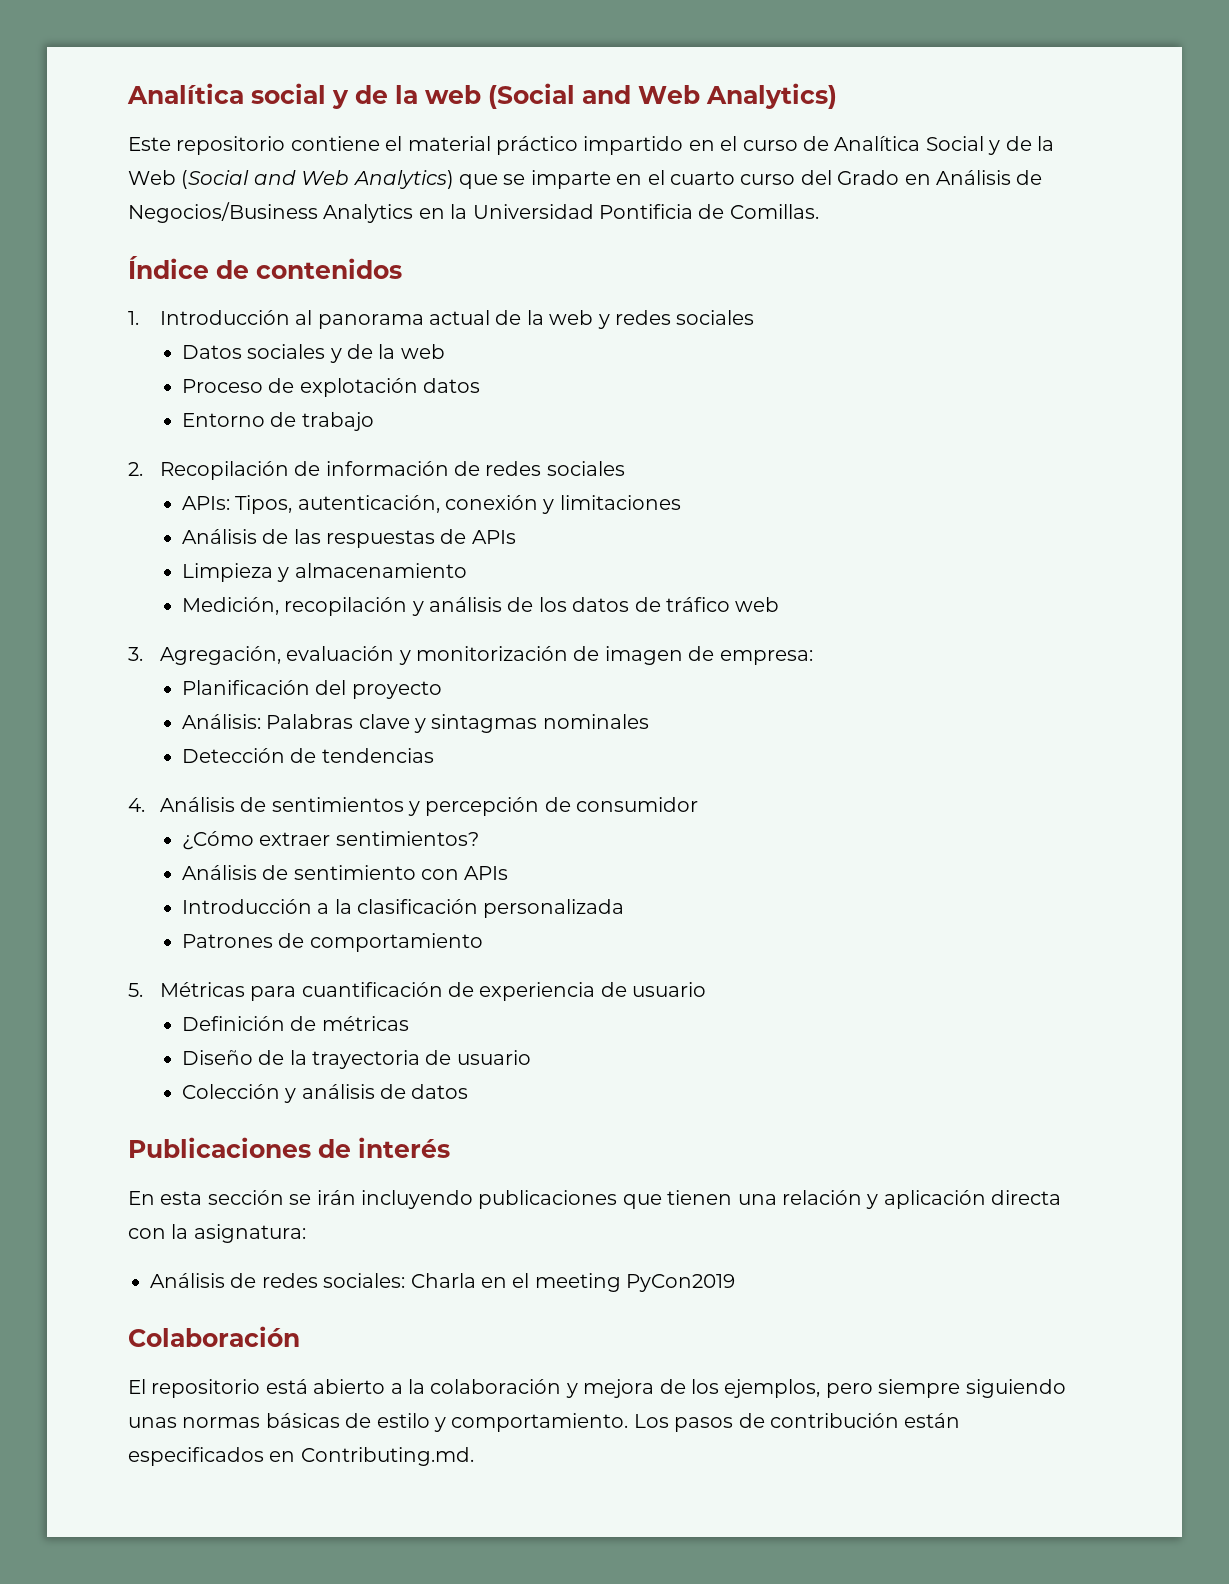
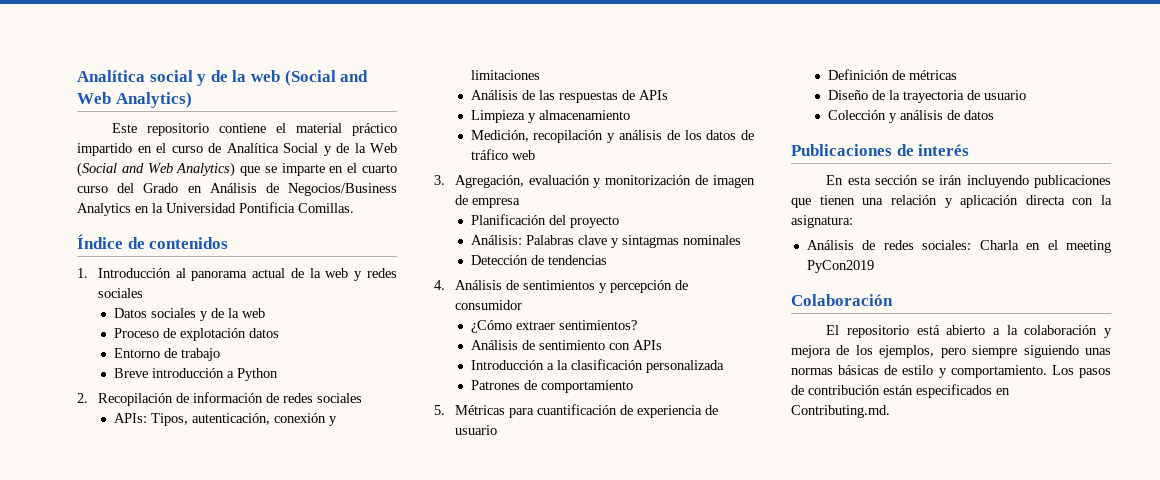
[698,204,725,219] de -> (295, 207) none
(374, 421) none -> [113,368,278,381] // Breve introducción a Python
[719,650,813,665] empresa: -> [471,198,520,208] empresa

